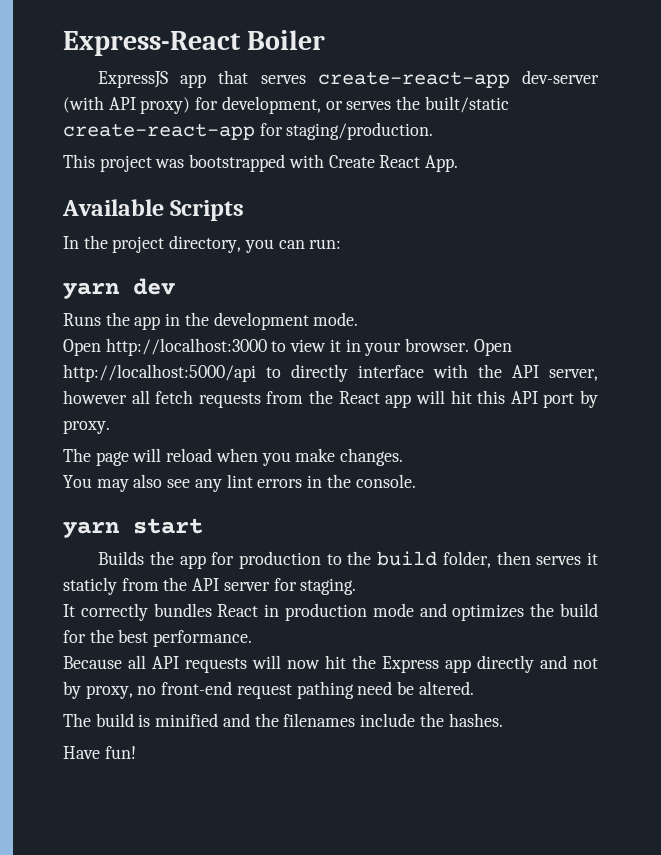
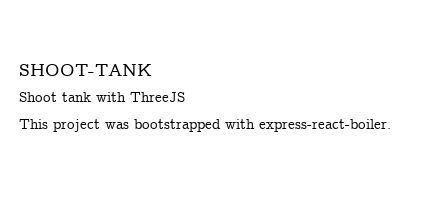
[63,30,326,56] [98,70,599,88] [63,96,509,114] [63,122,434,140] Express-React Boiler // ExpressJS app that serves create-react-app dev-server (with API proxy) for development, or serves the built/static create-react-app for staging/production. -> [19,64,152,76] [19,92,185,102] SHOOT-TANK // Shoot tank with ThreeJS
[328,155,459,172] [62,199,245,221] [63,235,342,253] [63,278,175,299] [63,312,359,330] [63,338,512,356] [63,364,598,382] [63,390,599,408] [63,420,110,434] [63,448,404,466] [63,474,416,492] [63,518,203,538] [98,551,598,569] [63,577,357,595] [63,603,598,621] [63,629,253,647] [63,655,598,673] [63,681,474,699] [63,713,503,727] [63,746,136,759] Create React App. // Available Scripts // In the project directory, you can run: // yarn dev // Runs the app in the development mode. // Open http://localhost:3000 to view it in your browser. Open http://localhost:5000/api to directly interface with the API server, however all fetch requests from the React app will hit this API port by proxy. // The page will reload when you make changes. // You may also see any lint errors in the console. // yarn start // Builds the app for production to the build folder, then serves it staticly from the API server for staging. // It correctly bundles React in production mode and optimizes the build for the best performance. // Because all API requests will now hit the Express app directly and not by proxy, no front-end request pathing need be altered. // The build is minified and the filenames include the hashes. // Have fun! -> [259,119,391,132] express-react-boiler.

